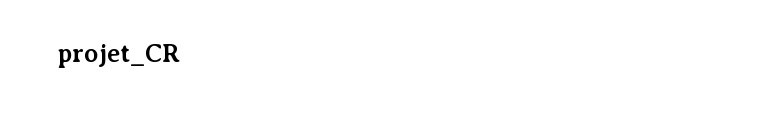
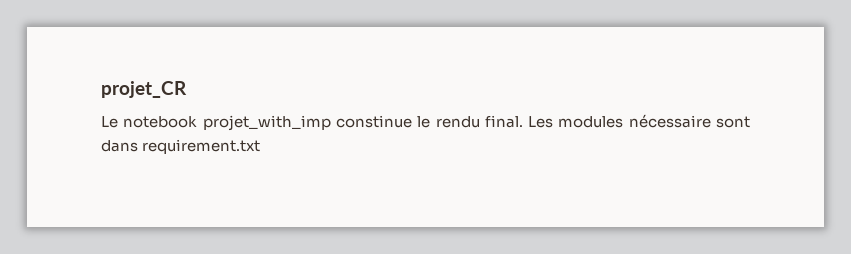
(180, 56) none -> [101,114,750,131] [101,139,261,154] // Le notebook projet_with_imp constinue le rendu final. Les modules nécessaire sont dans requirement.txt

